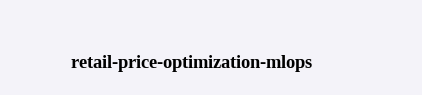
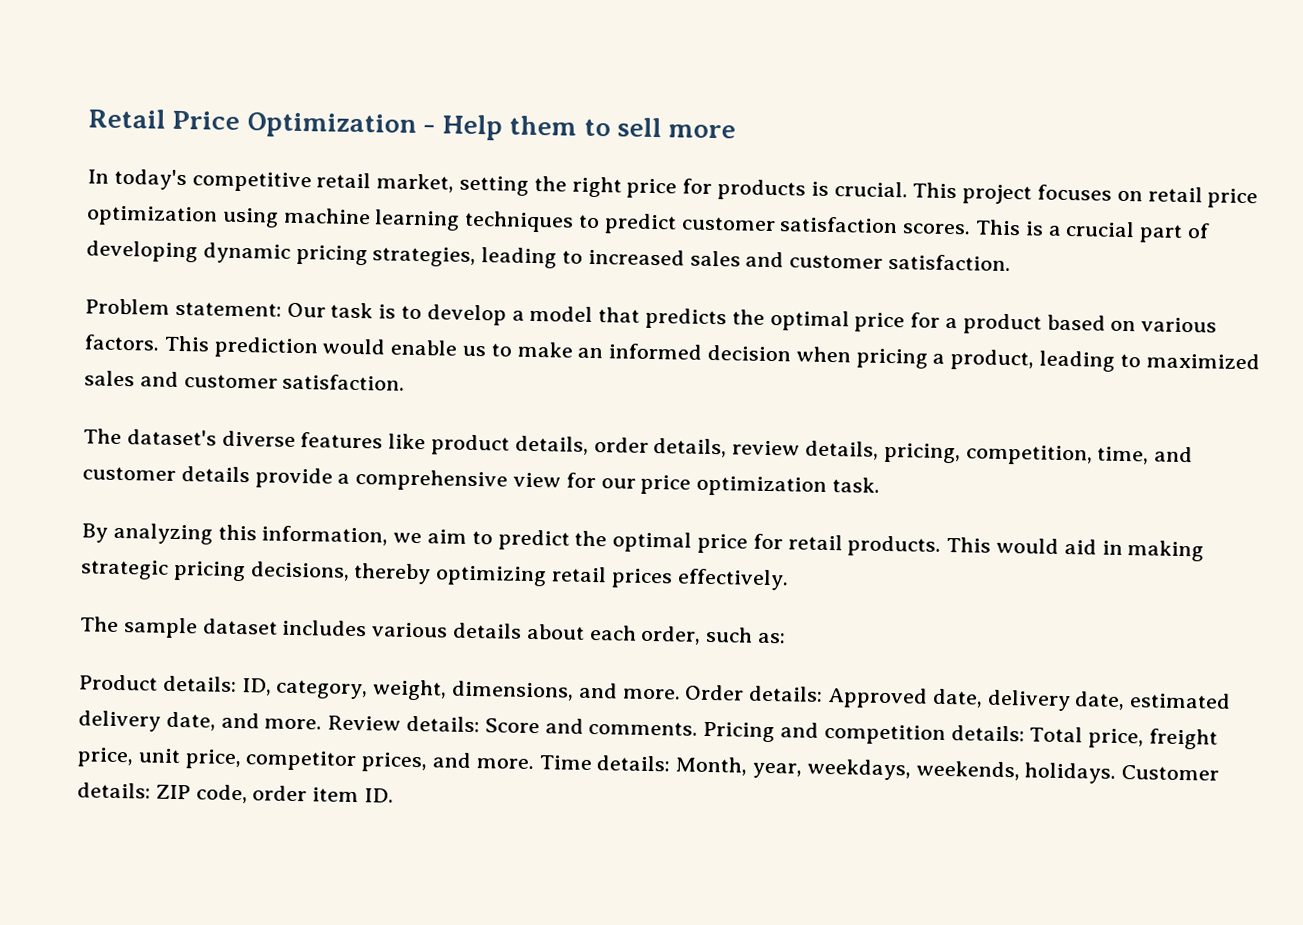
[71,55,312,72] retail-price-optimization-mlops -> [88,108,737,141] [87,168,1259,209] [86,205,1211,243] [86,240,1012,272] [85,298,1218,335] [84,334,1260,372] [84,370,406,391] [83,428,1194,466] [82,466,881,497] [81,522,1205,562] [80,559,789,591] [80,616,787,645] [79,674,1232,712] [78,710,1219,750] [77,747,1220,784] [77,782,395,804] Retail Price Optimization - Help them to sell more // In today's competitive retail market, setting the right price for products is crucial. This project focuses on retail price optimization using machine learning techniques to predict customer satisfaction scores. This is a crucial part of developing dynamic pricing strategies, leading to increased sales and customer satisfaction. // Problem statement: Our task is to develop a model that predicts the optimal price for a product based on various factors. This prediction would enable us to make an informed decision when pricing a product, leading to maximized sales and customer satisfaction. // The dataset's diverse features like product details, order details, review details, pricing, competition, time, and customer details provide a comprehensive view for our price optimization task. // By analyzing this information, we aim to predict the optimal price for retail products. This would aid in making strategic pricing decisions, thereby optimizing retail prices effectively. // The sample dataset includes various details about each order, such as: // Product details: ID, category, weight, dimensions, and more. Order details: Approved date, delivery date, estimated delivery date, and more. Review details: Score and comments. Pricing and competition details: Total price, freight price, unit price, competitor prices, and more. Time details: Month, year, weekdays, weekends, holidays. Customer details: ZIP code, order item ID.

